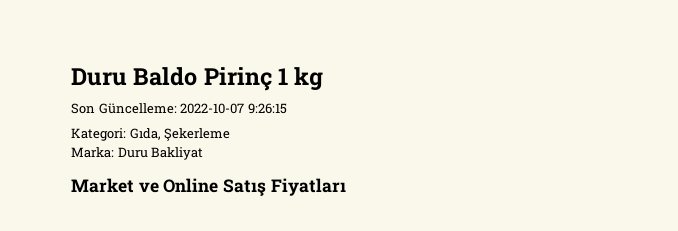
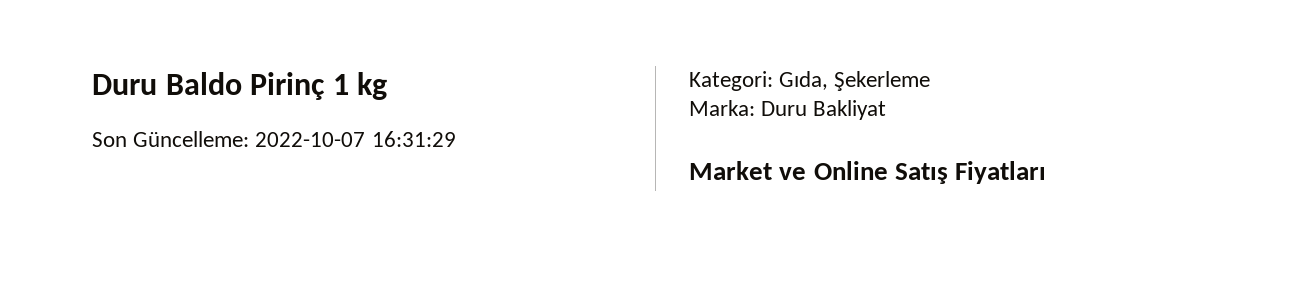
[247,103,287,114] 9:26:15 -> [371,131,456,147] 16:31:29

